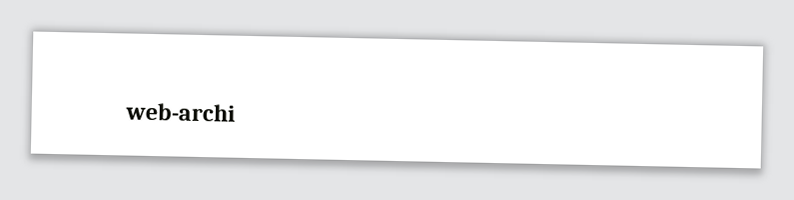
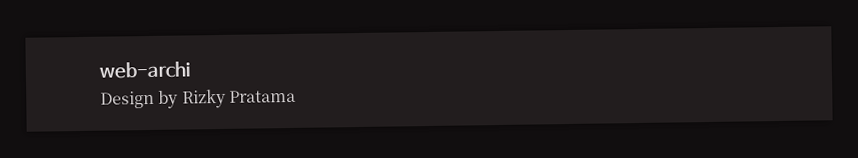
(236, 112) none -> [100,88,296,109] // Design by Rizky Pratama

